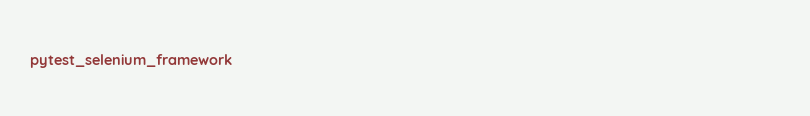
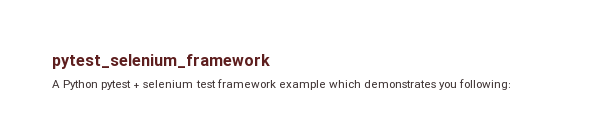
(232, 61) none -> [52,79,512,90] // A Python pytest + selenium test framework example which demonstrates you following:

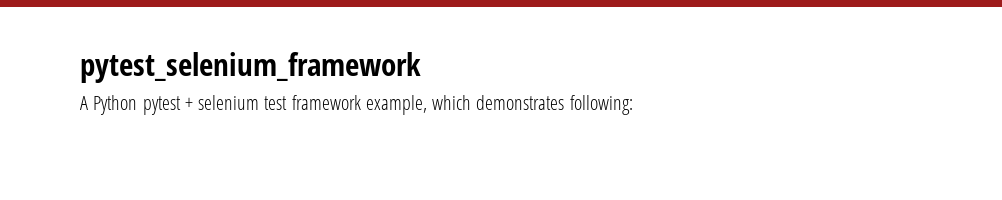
[278,80,326,90] example -> [365,95,427,115] example,
[439,82,458,90] you -> (565, 102) none

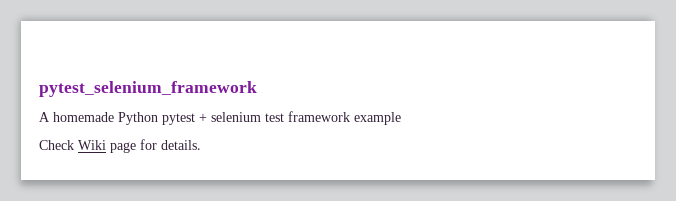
(88, 103) none -> [53,112,114,122] homemade
[365,95,633,115] example, which demonstrates following: -> [354,112,401,125] [39,139,201,153] example // Check Wiki page for details.

